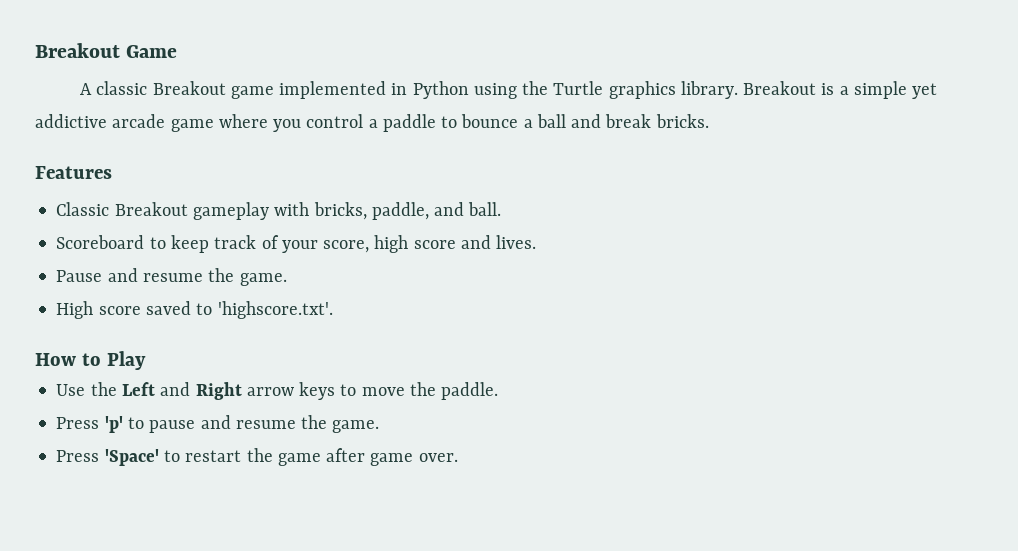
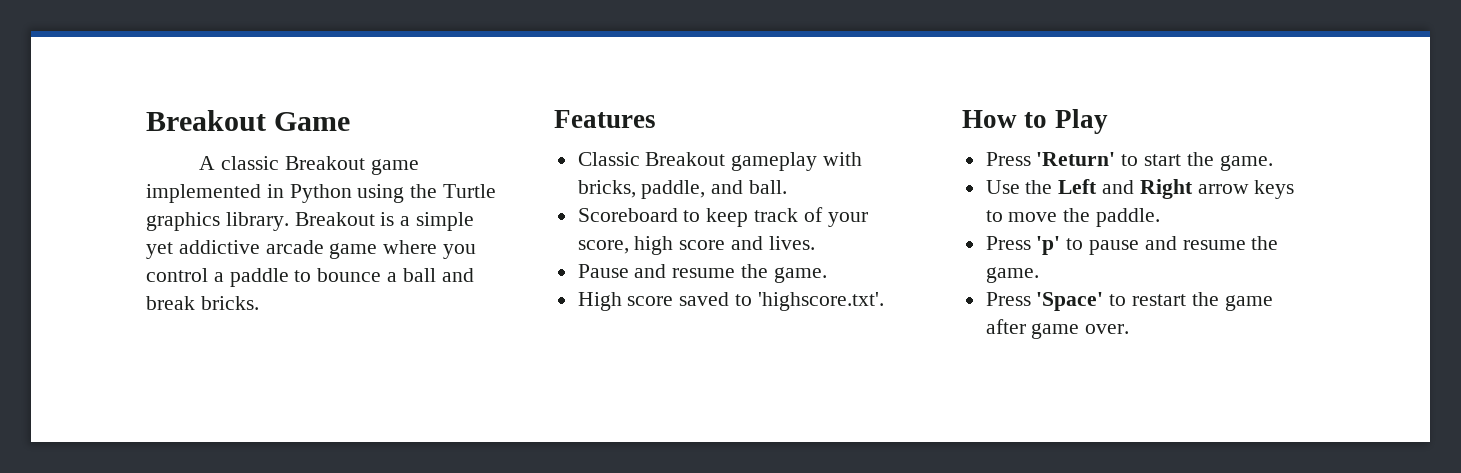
(146, 360) none -> [985,152,1273,171] // Press 'Return' to start the game.

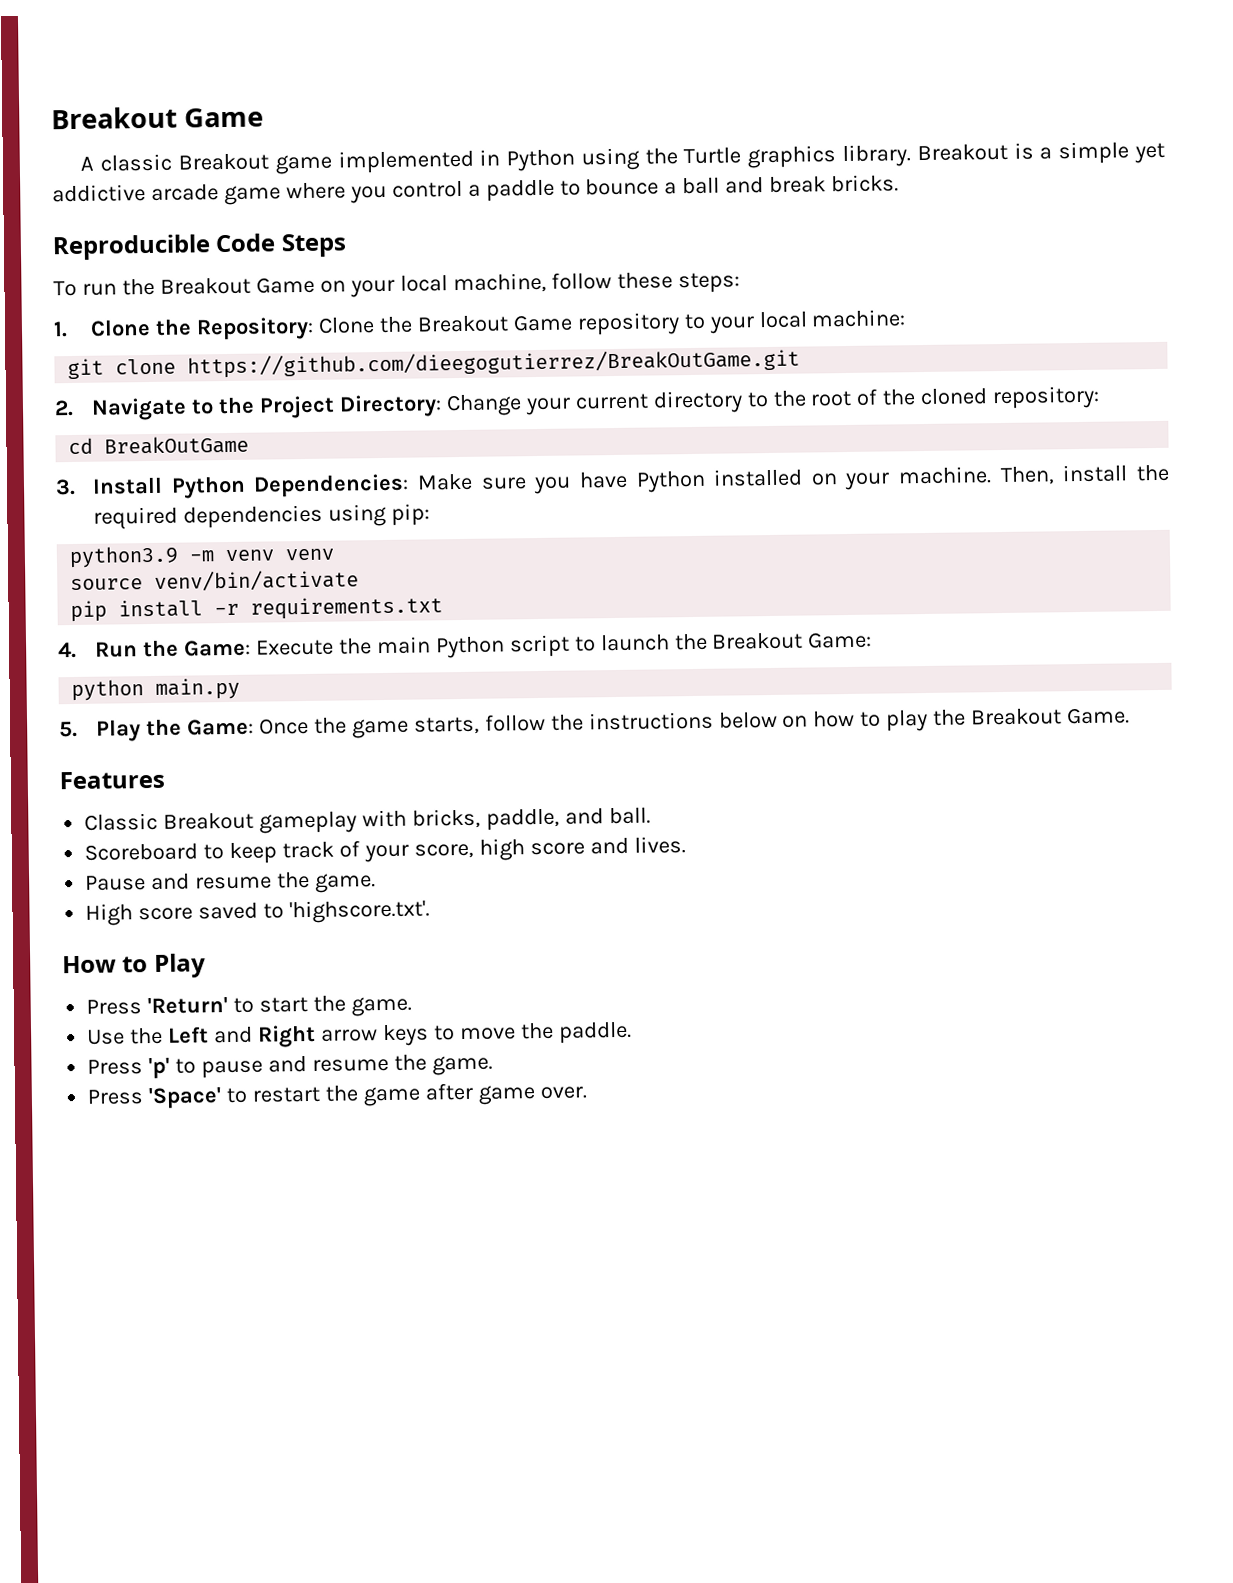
(259, 303) none -> [52,233,347,261] [53,272,741,298] [53,309,907,341] [67,348,801,380] [54,385,1101,421] [68,435,250,455] [55,464,1171,499] [93,503,430,530] [69,545,335,569] [70,569,360,592] [70,596,444,623] [58,631,873,659] [71,677,241,702] [59,707,1131,742] // Reproducible Code Steps // To run the Breakout Game on your local machine, follow these steps: // 1. Clone the Repository: Clone the Breakout Game repository to your local machine: // git clone https://github.com/dieegogutierrez/BreakOutGame.git // 2. Navigate to the Project Directory: Change your current directory to the root of the cloned repository: // cd BreakOutGame // 3. Install Python Dependencies: Make sure you have Python installed on your machine. Then, install the required dependencies using pip: // python3.9 -m venv venv // source venv/bin/activate // pip install -r requirements.txt // 4. Run the Game: Execute the main Python script to launch the Breakout Game: // python main.py // 5. Play the Game: Once the game starts, follow the instructions below on how to play the Breakout Game.

